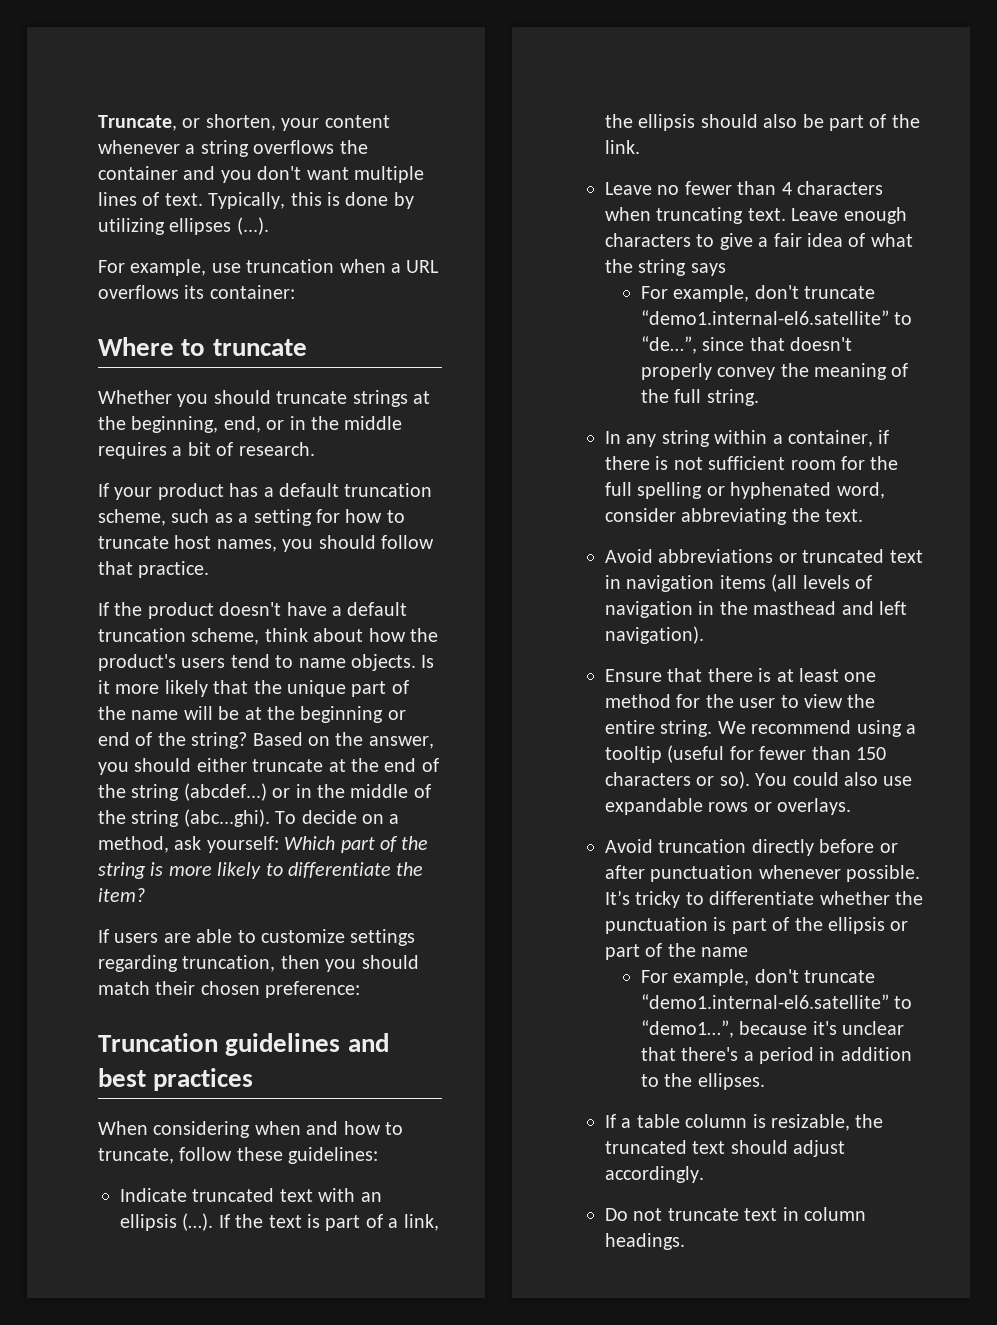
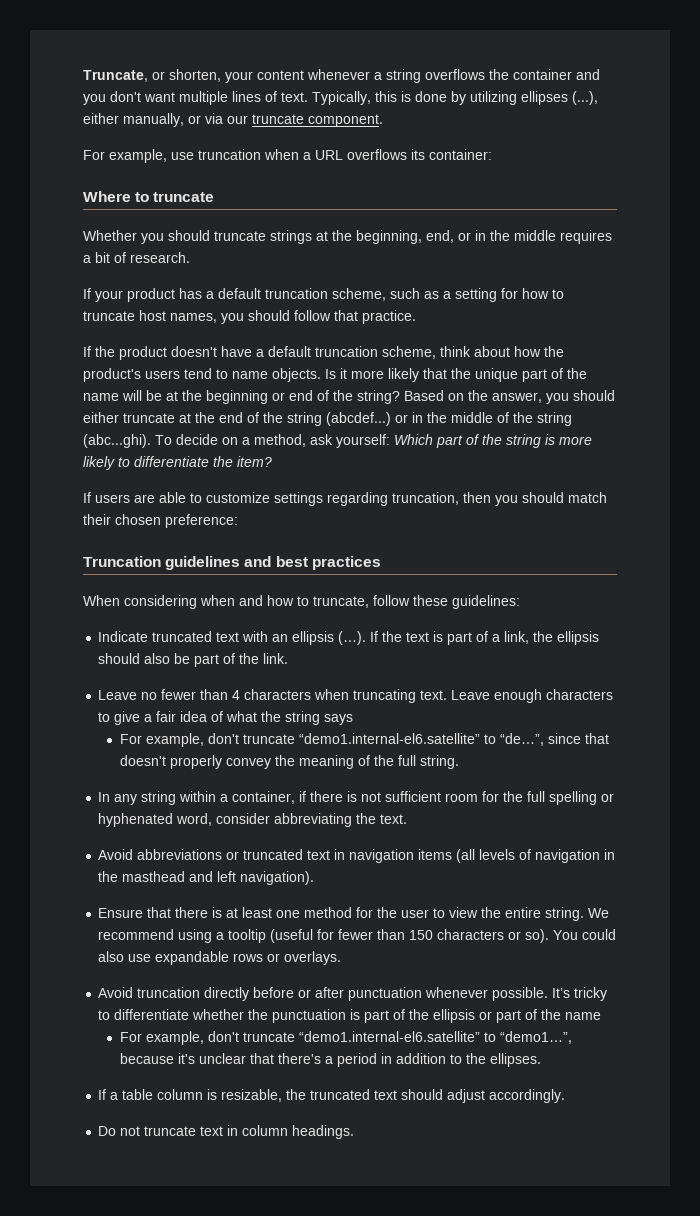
[236,217,269,235] (...). -> [572,91,598,105] [83,113,383,127] (...), either manually, or via our truncate component.

